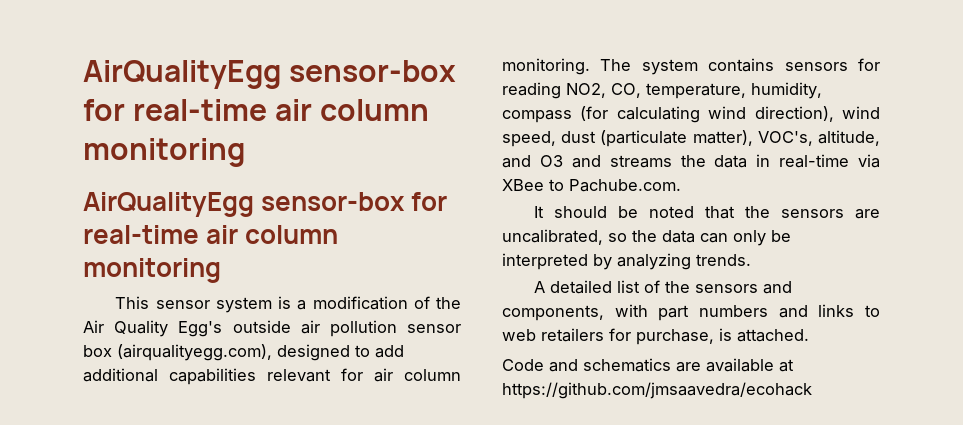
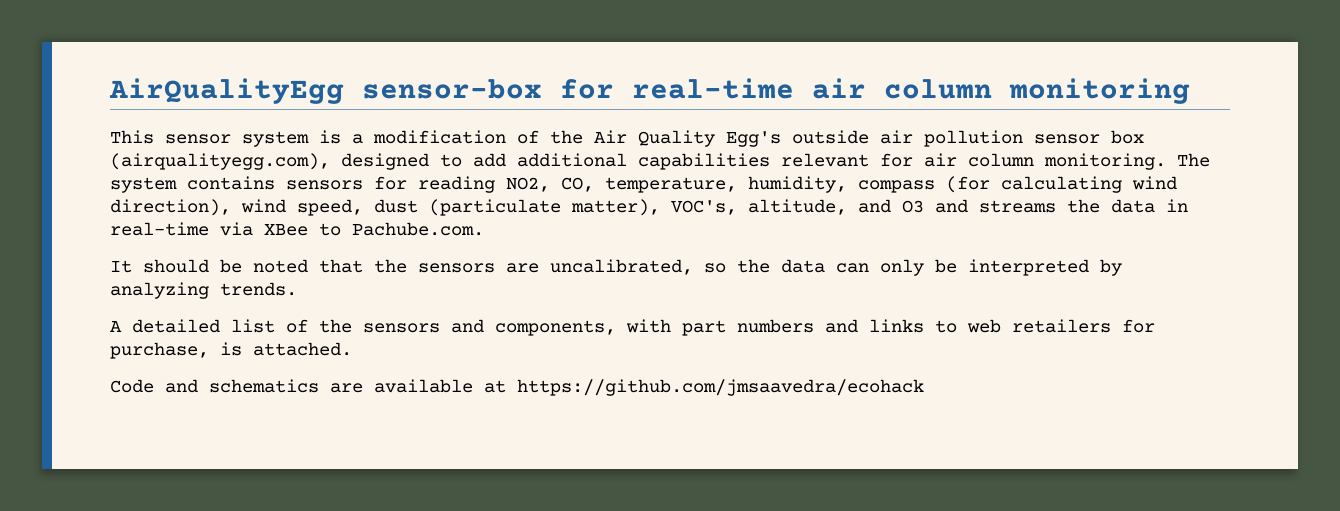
[83,60,457,89] [83,99,430,121] [83,138,245,167] [83,192,448,217] [83,225,339,244] [83,258,221,283] AirQualityEgg sensor-box for real-time air column monitoring // AirQualityEgg sensor-box for real-time air column monitoring -> [109,78,1190,104] AirQualityEgg sensor-box for real-time air column monitoring

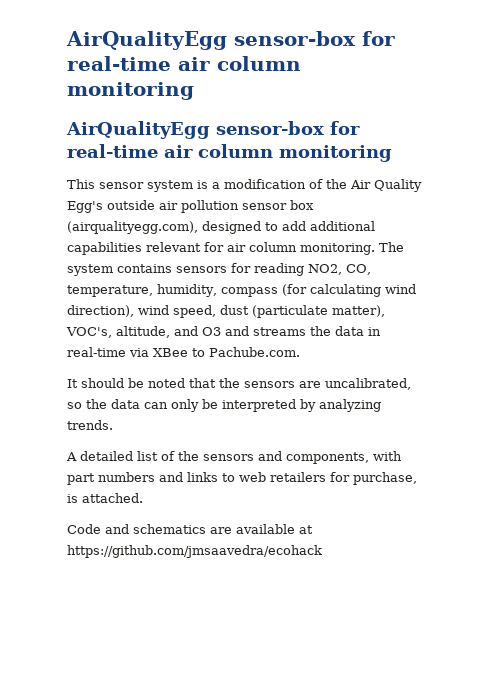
[109,78,1190,104] AirQualityEgg sensor-box for real-time air column monitoring -> [66,31,395,50] [67,56,301,71] [67,82,194,100] [66,121,360,139] [67,144,392,162] AirQualityEgg sensor-box for real-time air column monitoring // AirQualityEgg sensor-box for real-time air column monitoring

